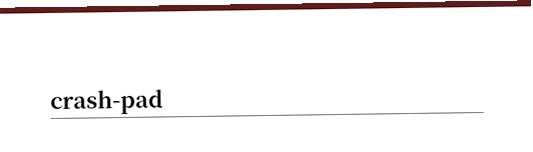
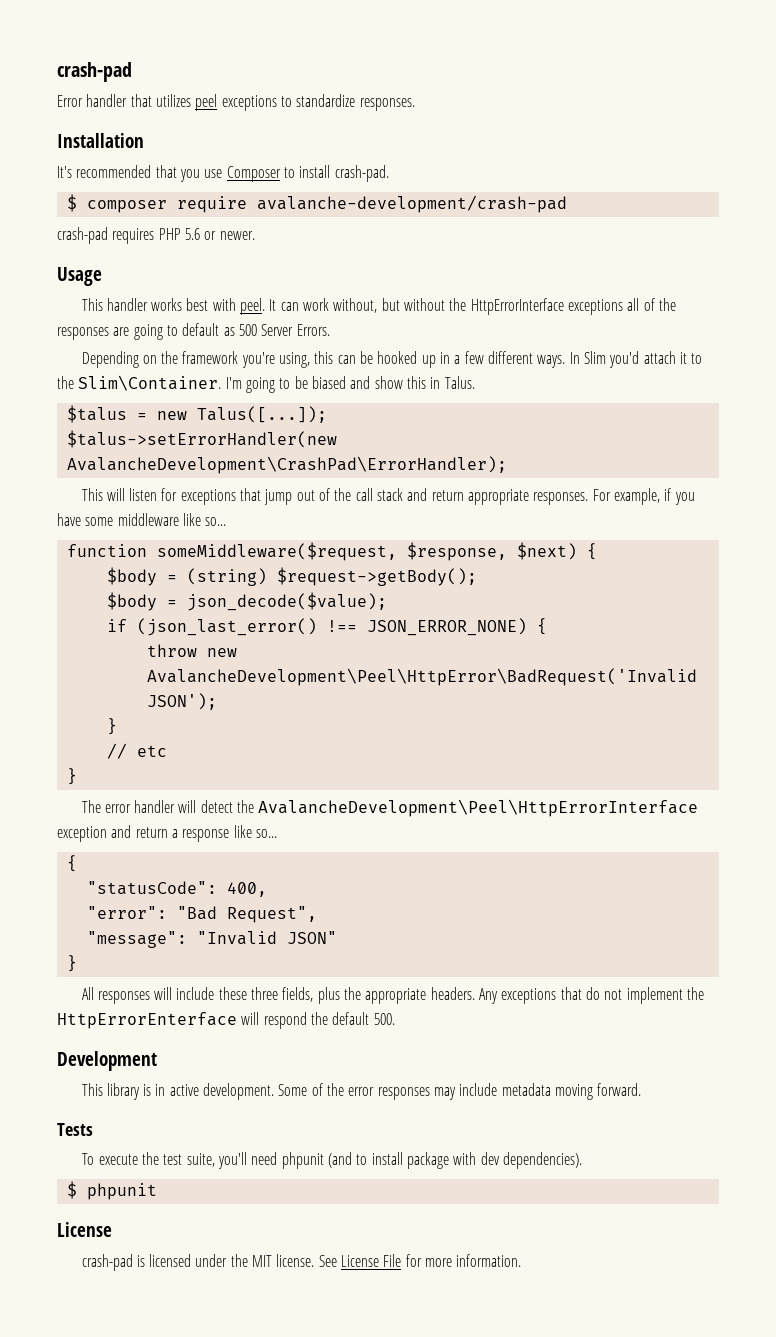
[50,89,163,116] crash-pad -> [57,62,132,82] [57,94,415,111] [57,133,144,148] [57,165,389,182] [66,194,567,213] [57,227,255,244] [57,267,102,286] [81,298,676,315] [57,323,330,340] [81,351,703,368] [57,375,475,393] [66,405,327,423] [66,430,337,448] [66,456,507,474] [81,488,695,505] [57,513,227,526] [66,542,597,561] [106,567,477,586] [106,592,387,611] [106,618,547,636] [146,644,237,657] [146,668,697,686] [146,693,217,710] [106,718,117,735] [106,743,167,759] [66,768,77,785] [81,799,699,817] [57,825,277,842] [66,855,77,872] [86,881,267,897] [86,906,317,923] [86,931,337,948] [66,955,77,972] [81,987,704,1004] [57,1012,395,1029] [57,1051,157,1071] [81,1083,642,1100] [57,1123,93,1136] [81,1152,582,1169] [66,1181,157,1200] [57,1222,112,1237] [81,1254,522,1271] crash-pad // Error handler that utilizes peel exceptions to standardize responses. // Installation // It's recommended that you use Composer to install crash-pad. // $ composer require avalanche-development/crash-pad // crash-pad requires PHP 5.6 or newer. // Usage // This handler works best with peel. It can work without, but without the HttpErrorInterface exceptions all of the responses are going to default as 500 Server Errors. // Depending on the framework you're using, this can be hooked up in a few different ways. In Slim you'd attach it to the Slim\Container. I'm going to be biased and show this in Talus. // $talus = new Talus([...]); // $talus->setErrorHandler(new AvalancheDevelopment\CrashPad\ErrorHandler); // This will listen for exceptions that jump out of the call stack and return appropriate responses. For example, if you have some middleware like so... // function someMiddleware($request, $response, $next) { // $body = (string) $request->getBody(); // $body = json_decode($value); // if (json_last_error() !== JSON_ERROR_NONE) { // throw new AvalancheDevelopment\Peel\HttpError\BadRequest('Invalid JSON'); // } // // etc // } // The error handler will detect the AvalancheDevelopment\Peel\HttpErrorInterface exception and return a response like so... // { // "statusCode": 400, // "error": "Bad Request", // "message": "Invalid JSON" // } // All responses will include these three fields, plus the appropriate headers. Any exceptions that do not implement the HttpErrorEnterface will respond the default 500. // Development // This library is in active development. Some of the error responses may include metadata moving forward. // Tests // To execute the test suite, you'll need phpunit (and to install package with dev dependencies). // $ phpunit // License // crash-pad is licensed under the MIT license. See License File for more information.

